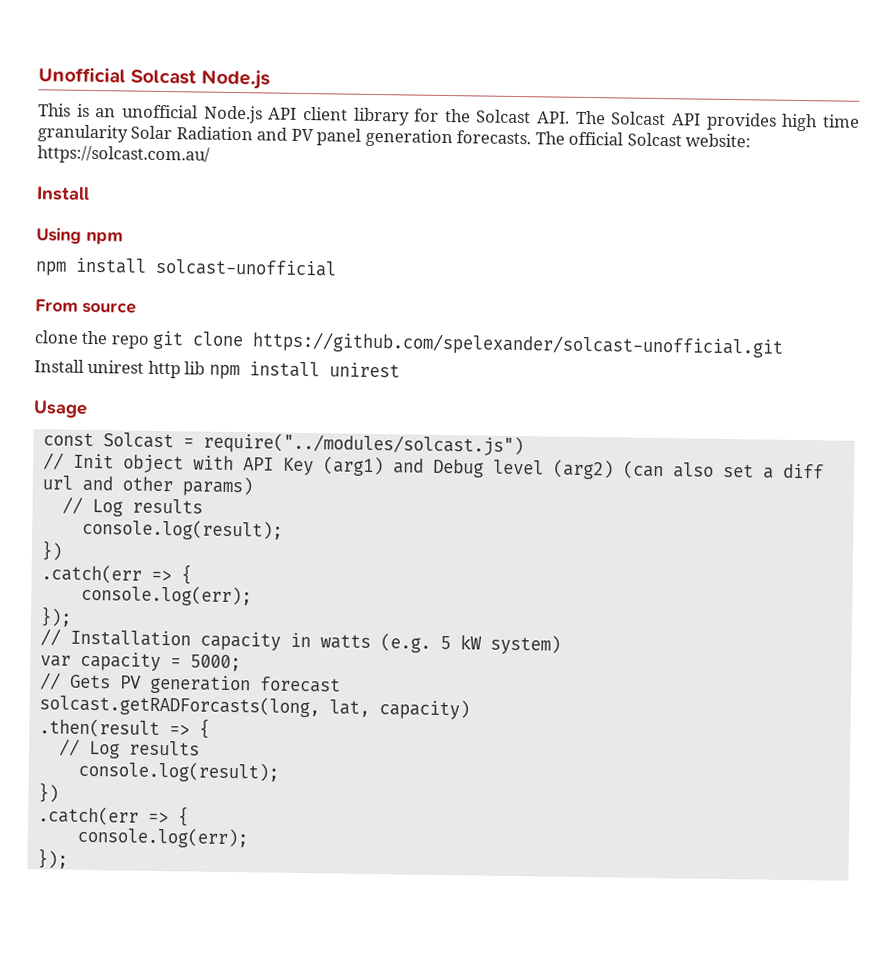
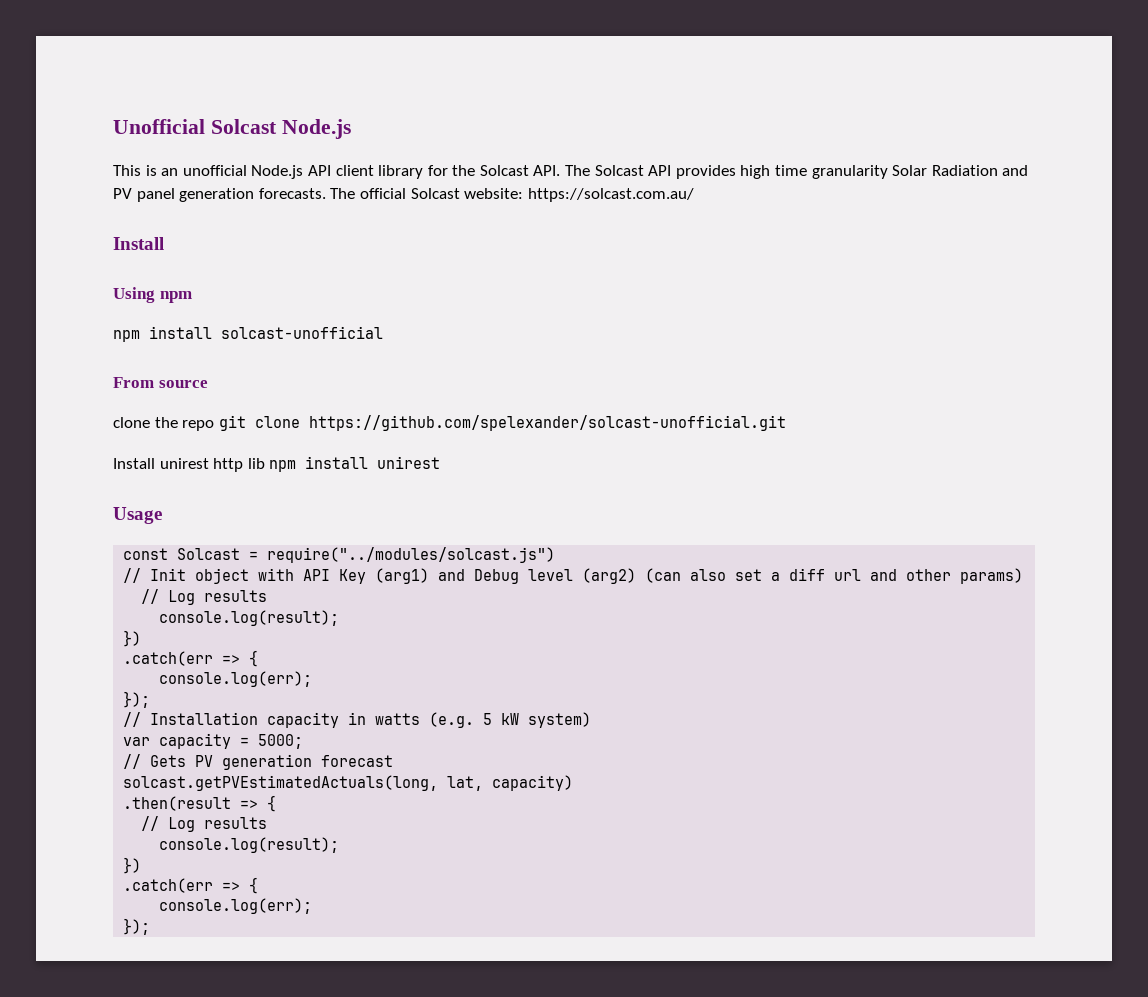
[38,694,320,718] solcast.getRADForcasts(long, -> [123,775,439,791] solcast.getPVEstimatedActuals(long,

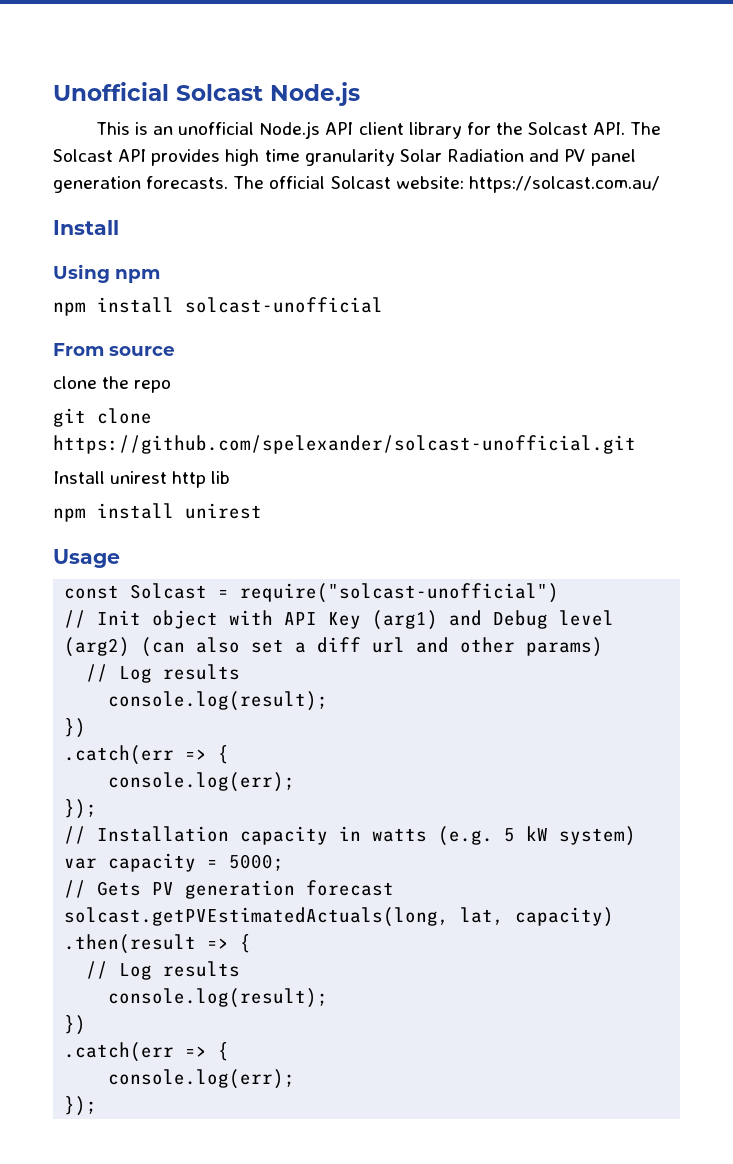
(215, 425) none -> (172, 386) //
(265, 463) none -> (231, 477) //
[267,547,556,563] require("../modules/solcast.js") -> [240,583,560,603] require("solcast-unofficial")

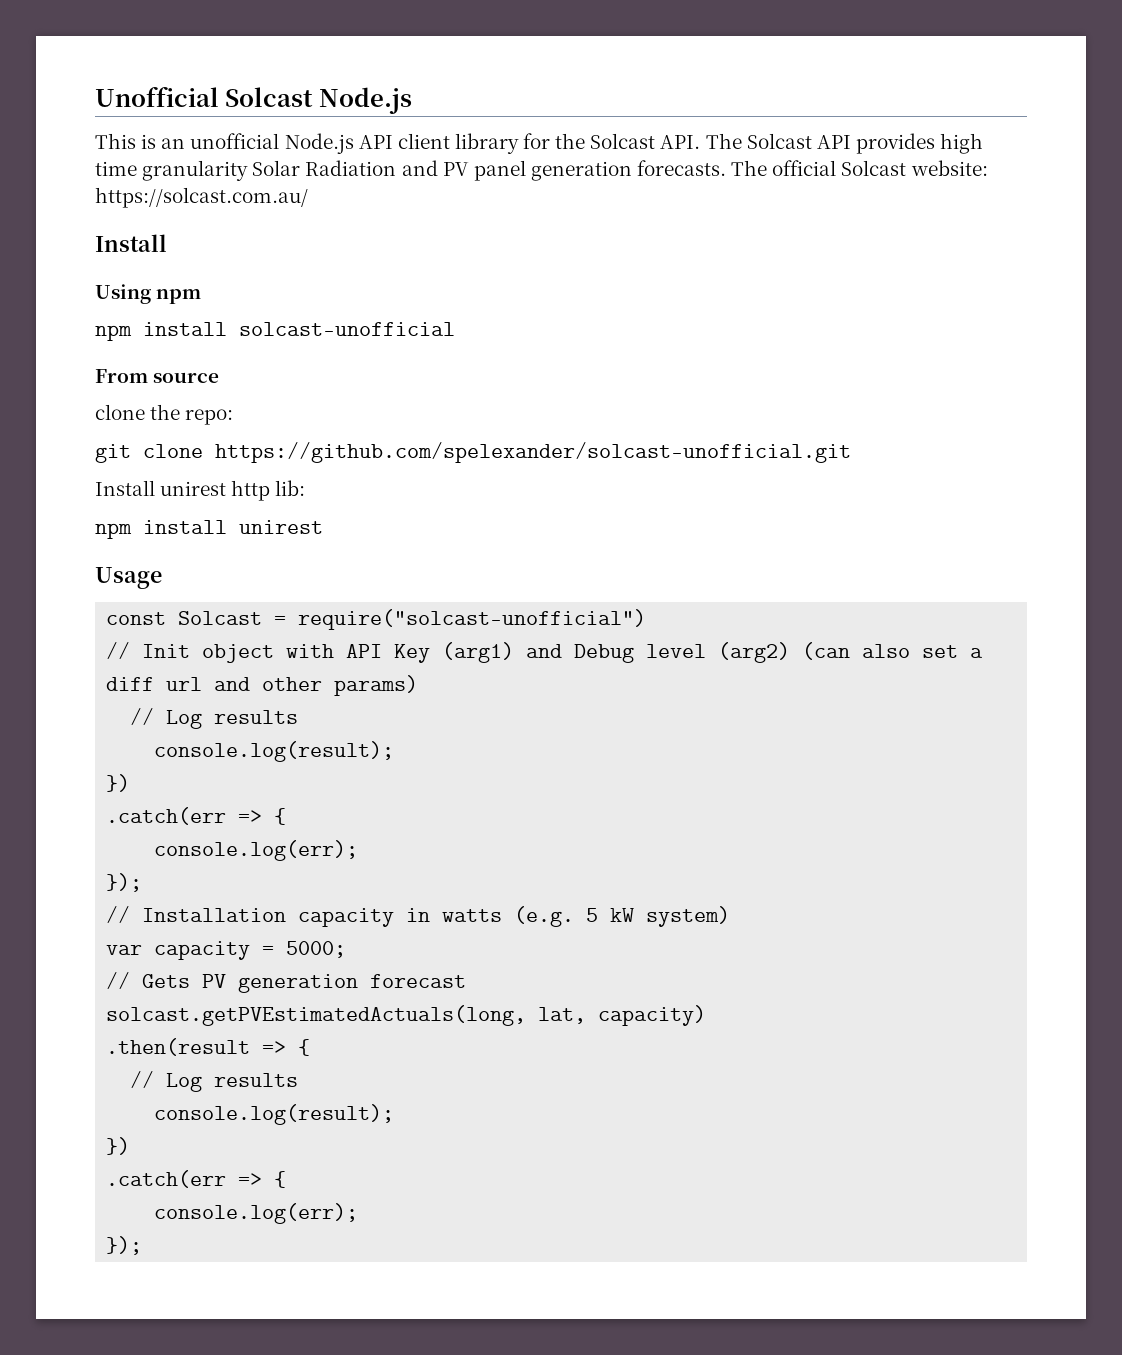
[134,380,172,393] repo -> [185,409,234,425] repo:
[211,471,231,484] lib -> [275,480,306,496] lib:

